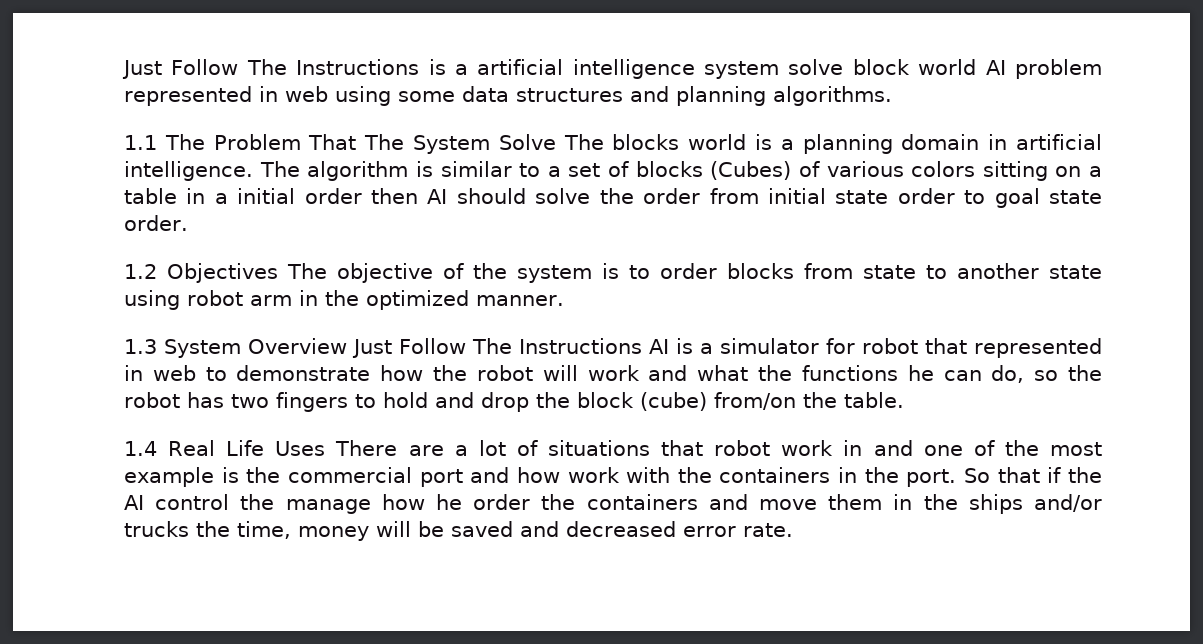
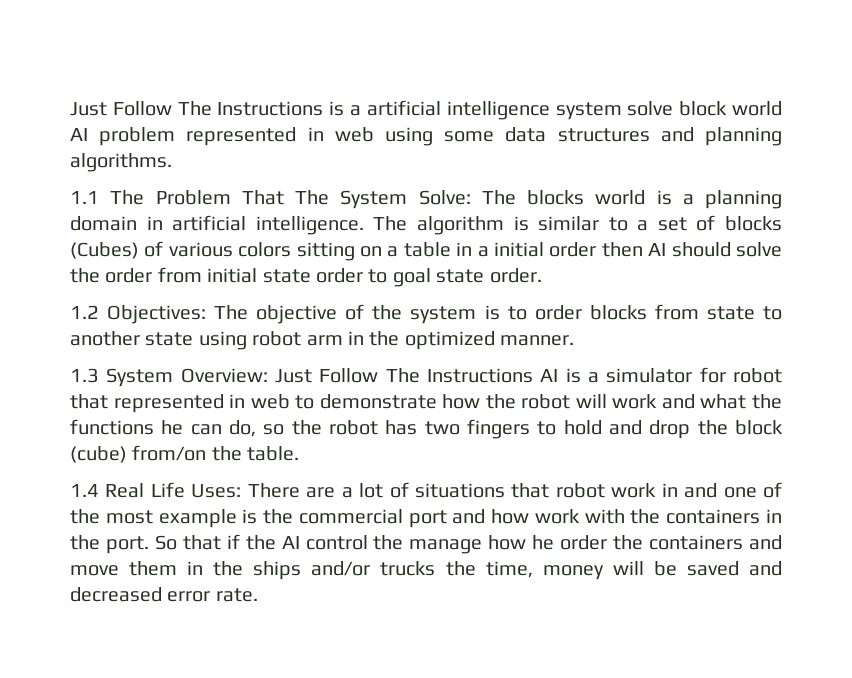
[498,134,556,150] Solve -> [418,190,471,205] Solve:
[167,263,278,283] Objectives -> [107,305,207,324] Objectives:
[248,338,348,354] Overview -> [180,368,268,383] Overview:
[275,441,326,456] Uses -> [191,484,242,498] Uses:

